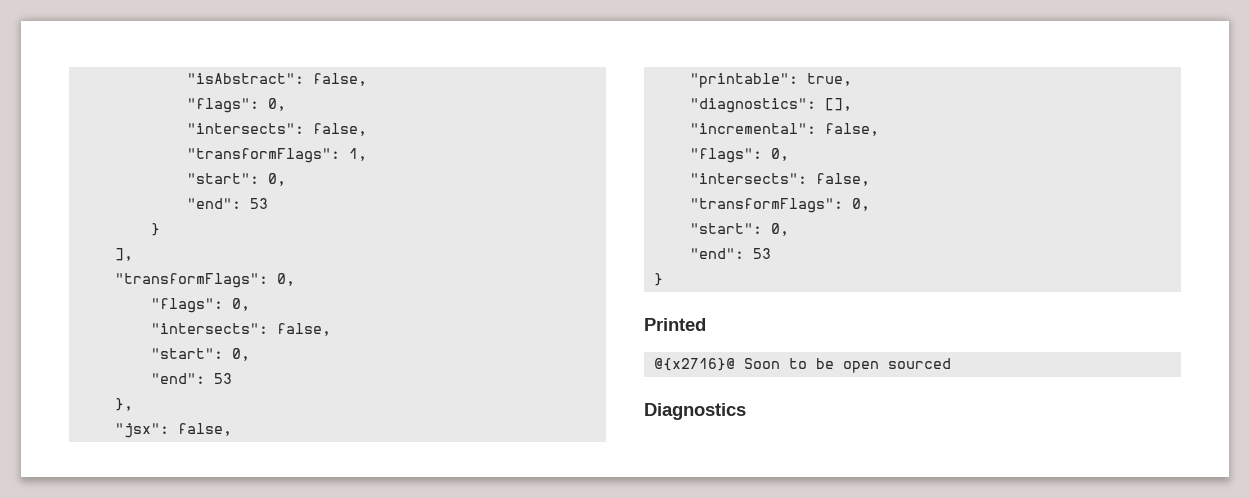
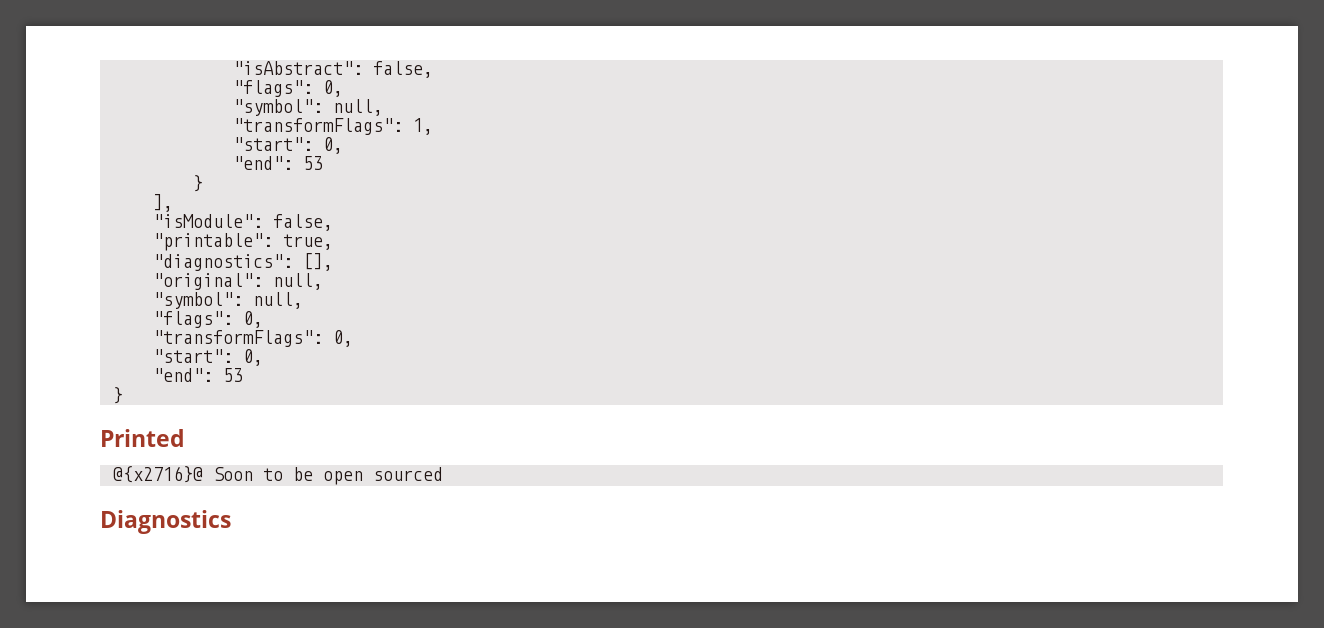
[186,123,367,136] "intersects": false, -> [232,99,383,116] "symbol": null,
[114,273,295,288] [150,298,250,313] [150,323,331,336] [150,348,250,361] [150,373,232,384] [114,398,133,411] [114,423,169,438] "transformFlags": 0, // "flags": 0, // "intersects": false, // "start": 0, // "end": 53 // }, // "jsx": -> [152,214,263,228] "isModule":
[689,123,879,136] [689,148,789,163] [689,173,870,186] "incremental": false, // "flags": 0, // "intersects": false, -> [152,273,323,290] [152,292,303,309] [152,311,263,328] "original": null, // "symbol": null, // "flags": 0,

